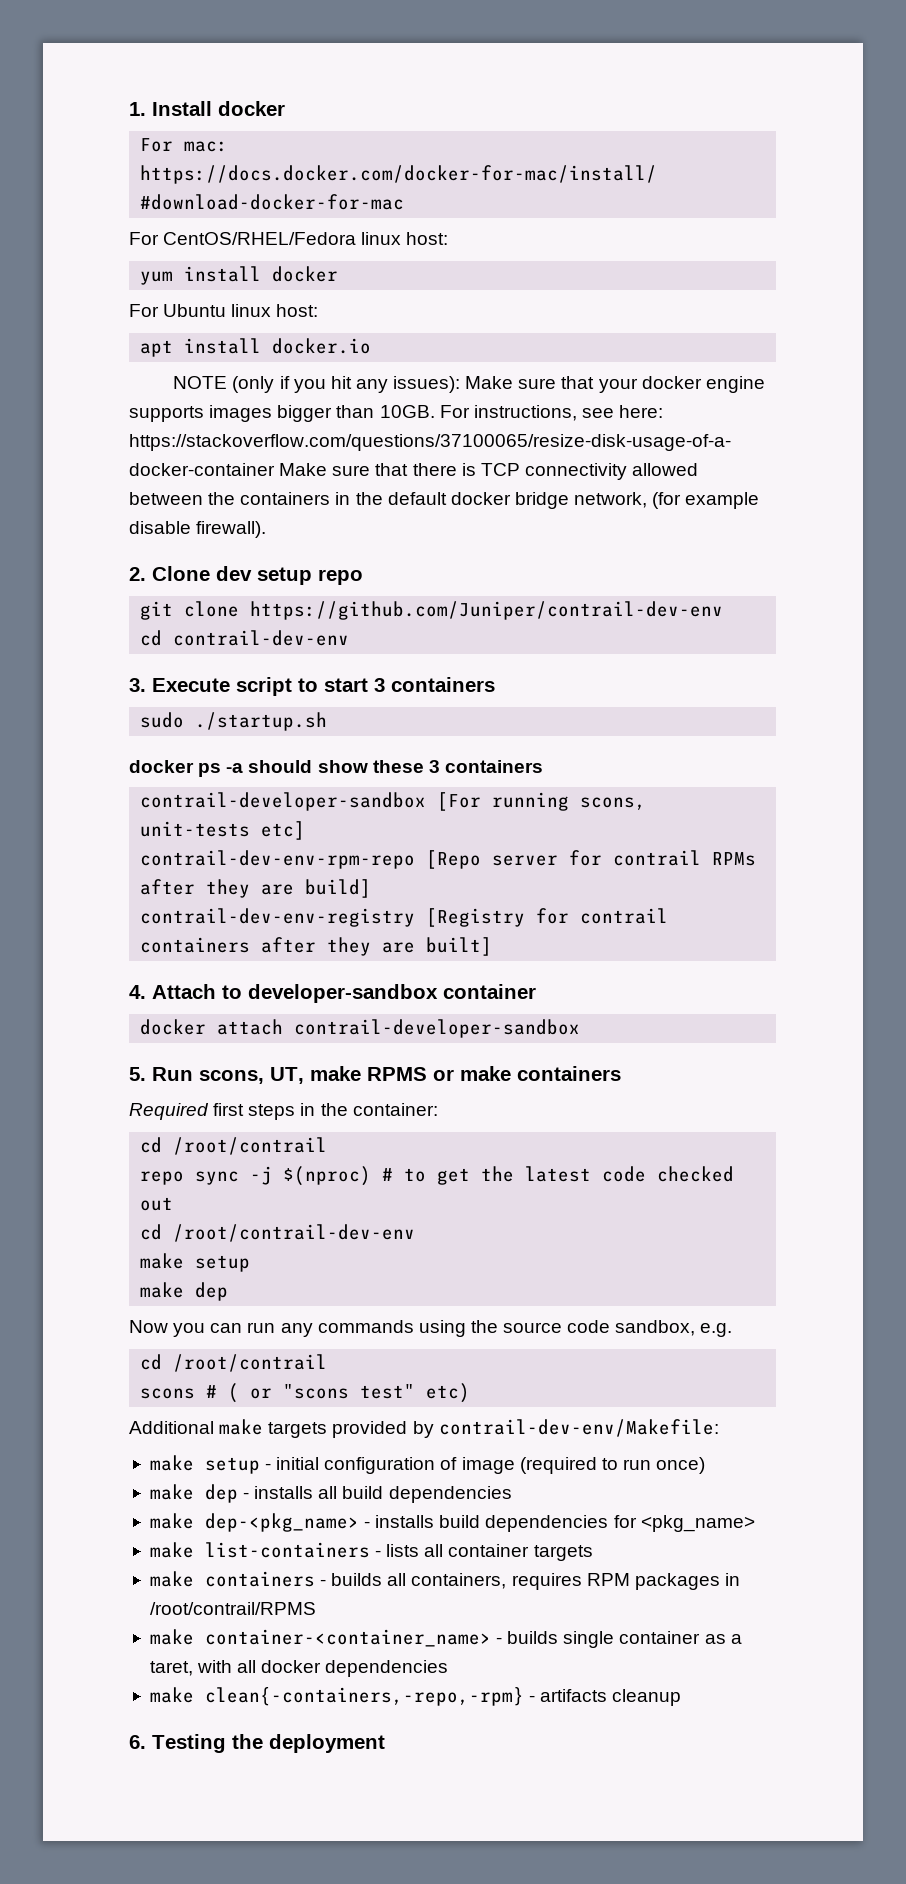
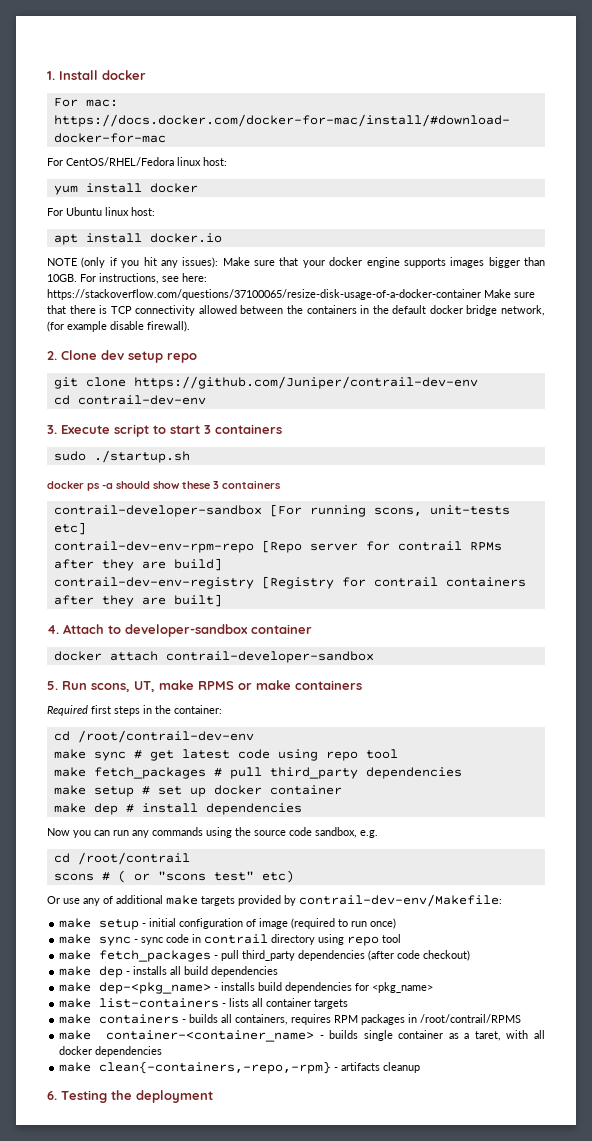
[173,1137,328,1155] [140,1166,735,1186] [140,1197,174,1211] [140,1224,416,1242] [140,1253,251,1272] [140,1282,229,1301] /root/contrail // repo sync -j $(nproc) # to get the latest code checked out // cd /root/contrail-dev-env // make setup // make dep -> [77,730,254,743] [53,749,398,761] [53,767,462,779] [53,785,342,797] [53,803,302,815] /root/contrail-dev-env // make sync # get latest code using repo tool // make fetch_packages # pull third_party dependencies // make setup # set up docker container // make dep # install dependencies
[129,1421,214,1434] Additional -> [47,895,163,906] Or use any of additional
(706, 1465) none -> [59,934,402,946] [59,950,471,962] // make sync - sync code in contrail directory using repo tool // make fetch_packages - pull third_party dependencies (after code checkout)

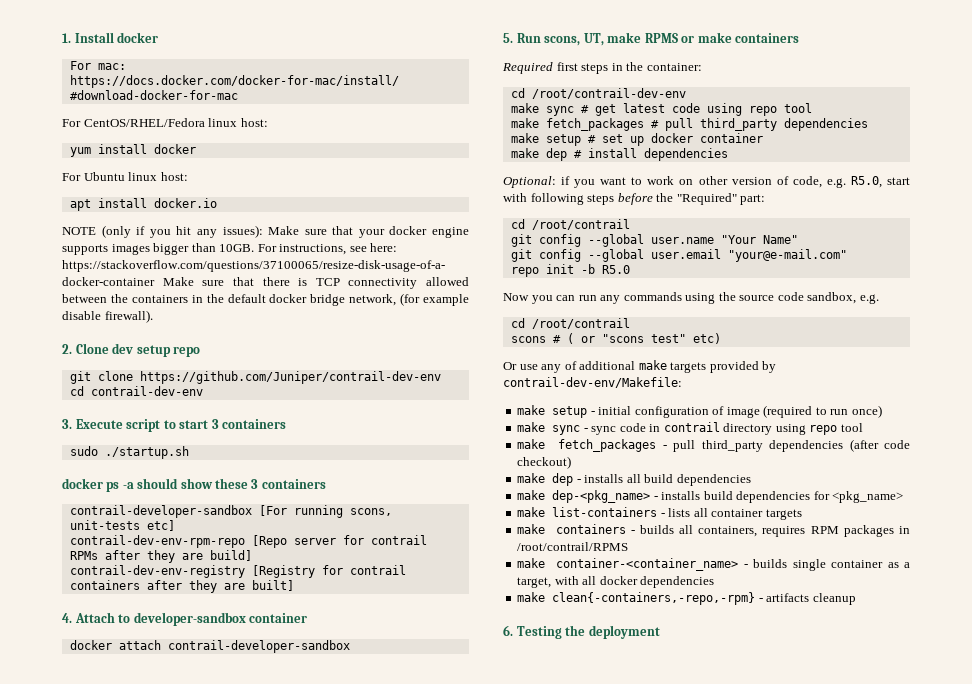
(302, 809) none -> [503,176,910,188] [503,193,766,205] [510,219,630,230] [510,234,798,247] [510,249,847,262] [510,264,630,277] // Optional: if you want to work on other version of code, e.g. R5.0, start with following steps before the "Required" part: // cd /root/contrail // git config --global user.name "Your Name" // git config --global user.email "your@e-mail.com" // repo init -b R5.0
[474,1031,501,1041] taret, -> [517,577,552,588] target,

